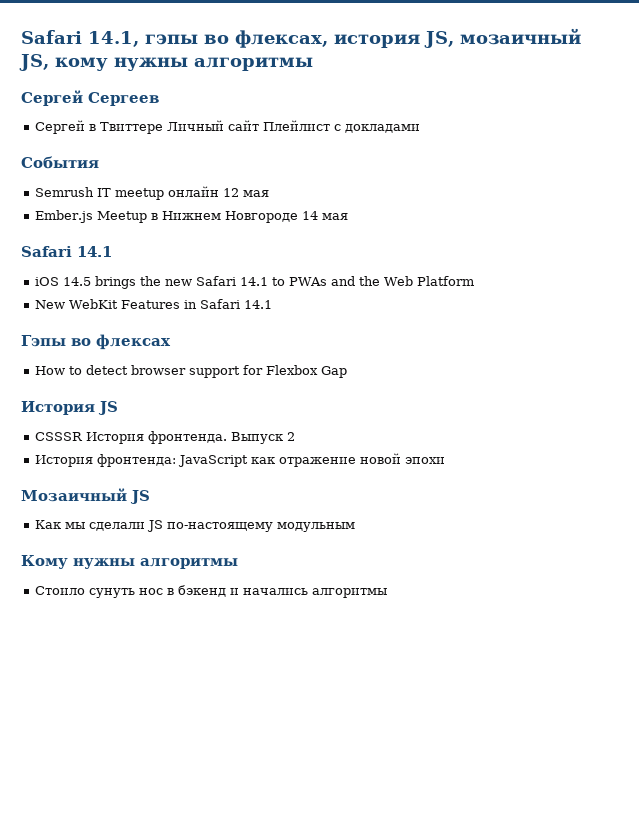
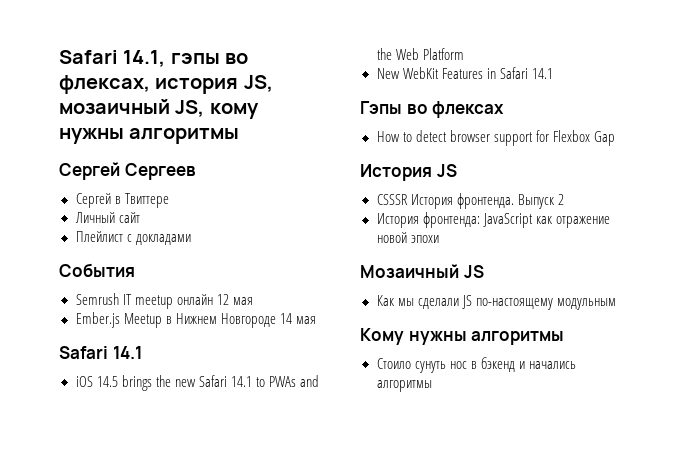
(164, 128) none -> (169, 200) //
(260, 125) none -> (140, 217) //

